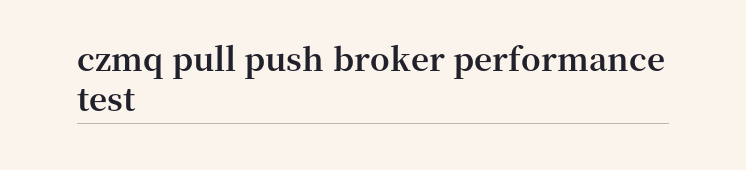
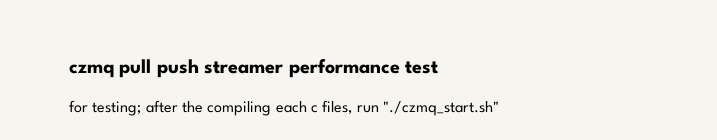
[332,44,445,71] broker -> [204,61,284,74] streamer
(136, 99) none -> [69,100,499,116] // for testing; after the compiling each c files, run "./czmq_start.sh"

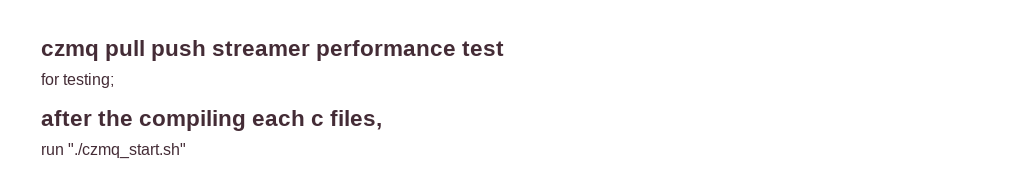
(142, 108) none -> (115, 80) //
(353, 107) none -> (383, 120) //

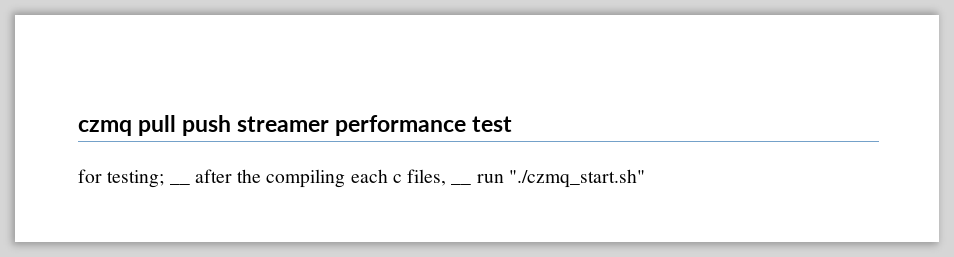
(115, 80) // -> [169,183,190,185] __
(383, 120) // -> [451,183,472,185] __

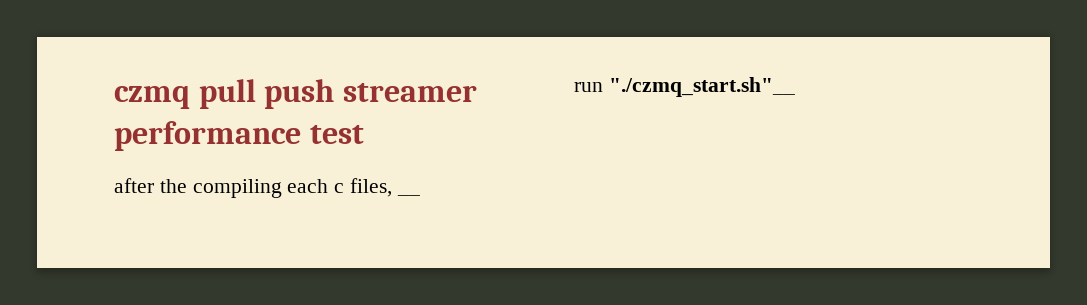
[78,169,190,188] for testing; __ -> (364, 134) none
[476,169,645,188] run "./czmq_start.sh" -> [574,77,795,97] // run "./czmq_start.sh"__

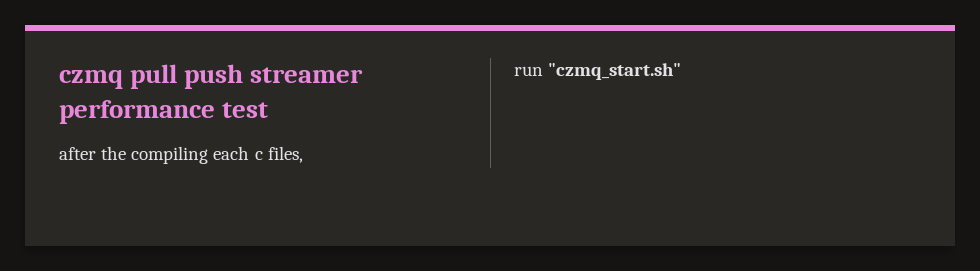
[396,193,420,196] __ -> (303, 154) none
[608,77,795,97] "./czmq_start.sh"__ -> [548,63,682,80] "czmq_start.sh"

